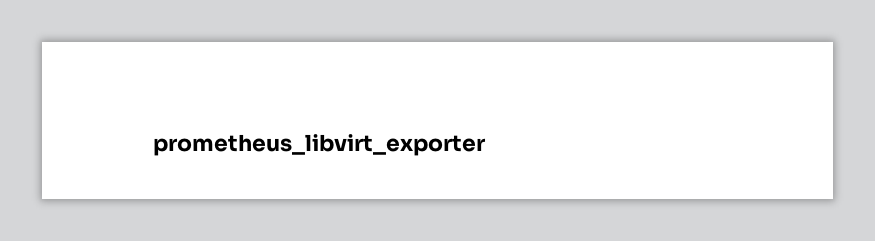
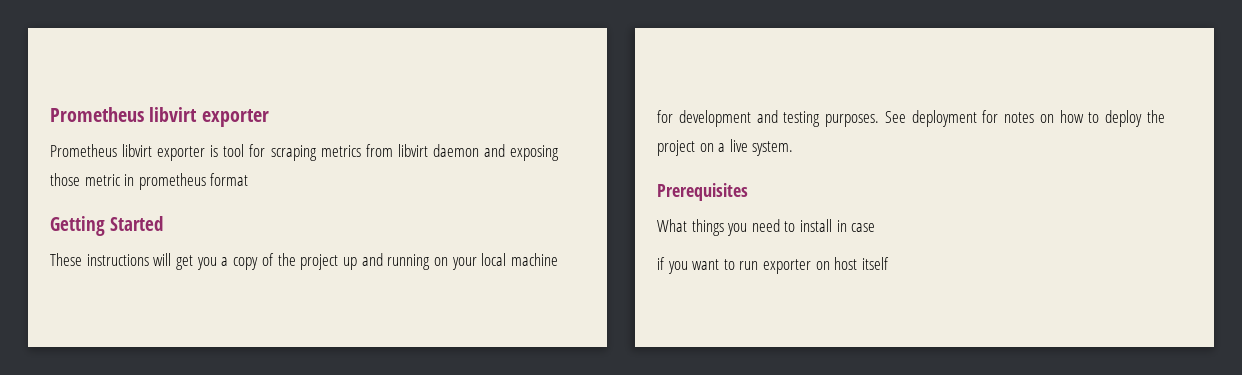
[153,134,486,156] prometheus_libvirt_exporter -> [50,107,269,127] [50,144,559,161] [50,173,249,190] [50,216,163,236] [50,253,558,270] [657,110,1165,127] [657,139,794,156] [657,183,748,201] [657,219,876,236] [657,257,889,274] Prometheus libvirt exporter // Prometheus libvirt exporter is tool for scraping metrics from libvirt daemon and exposing those metric in prometheus format // Getting Started // These instructions will get you a copy of the project up and running on your local machine for development and testing purposes. See deployment for notes on how to deploy the project on a live system. // Prerequisites // What things you need to install in case // if you want to run exporter on host itself

